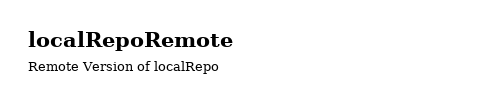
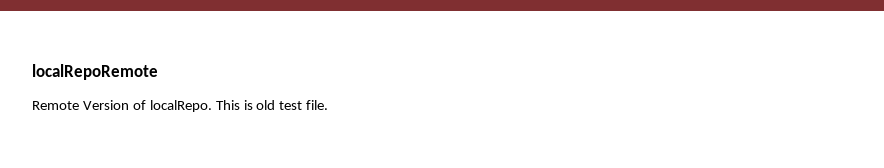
[153,61,219,74] localRepo -> [149,100,329,112] localRepo. This is old test file.

